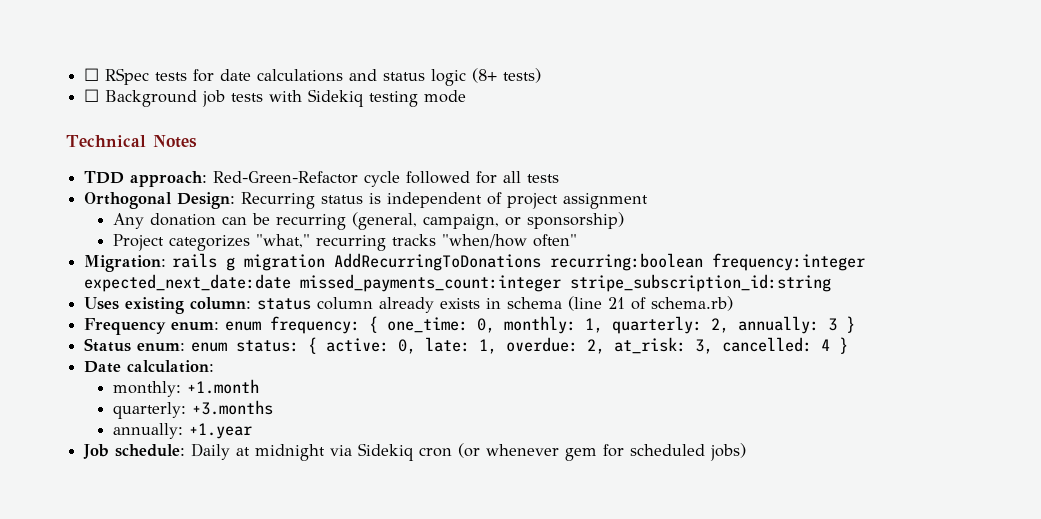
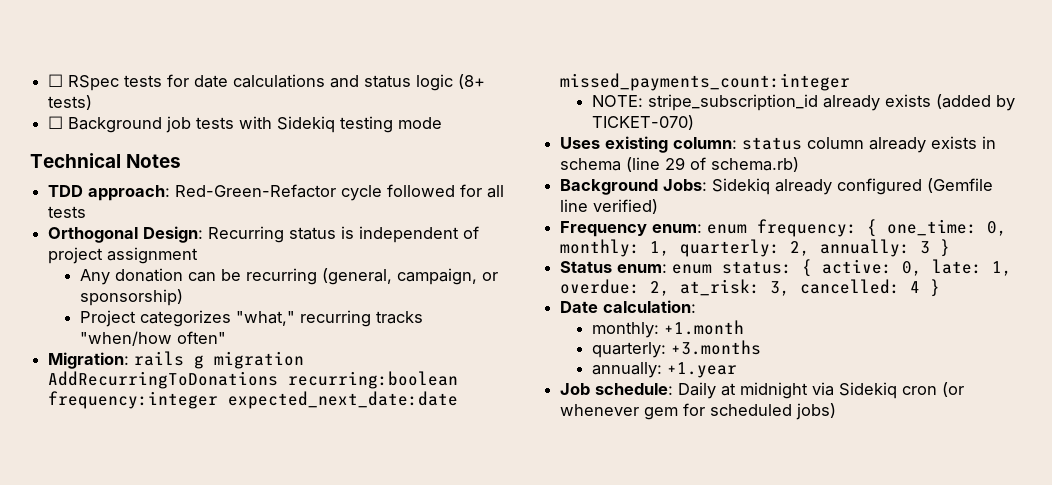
[570,274,832,292] stripe_subscription_id:string -> [592,94,1016,111] [592,115,695,130] // NOTE: stripe_subscription_id already exists (added by TICKET-070)
[608,297,626,309] 21 -> [665,157,686,170] 29
(734, 303) none -> [560,178,994,195] [560,199,659,214] // Background Jobs: Sidekiq already configured (Gemfile line verified)

